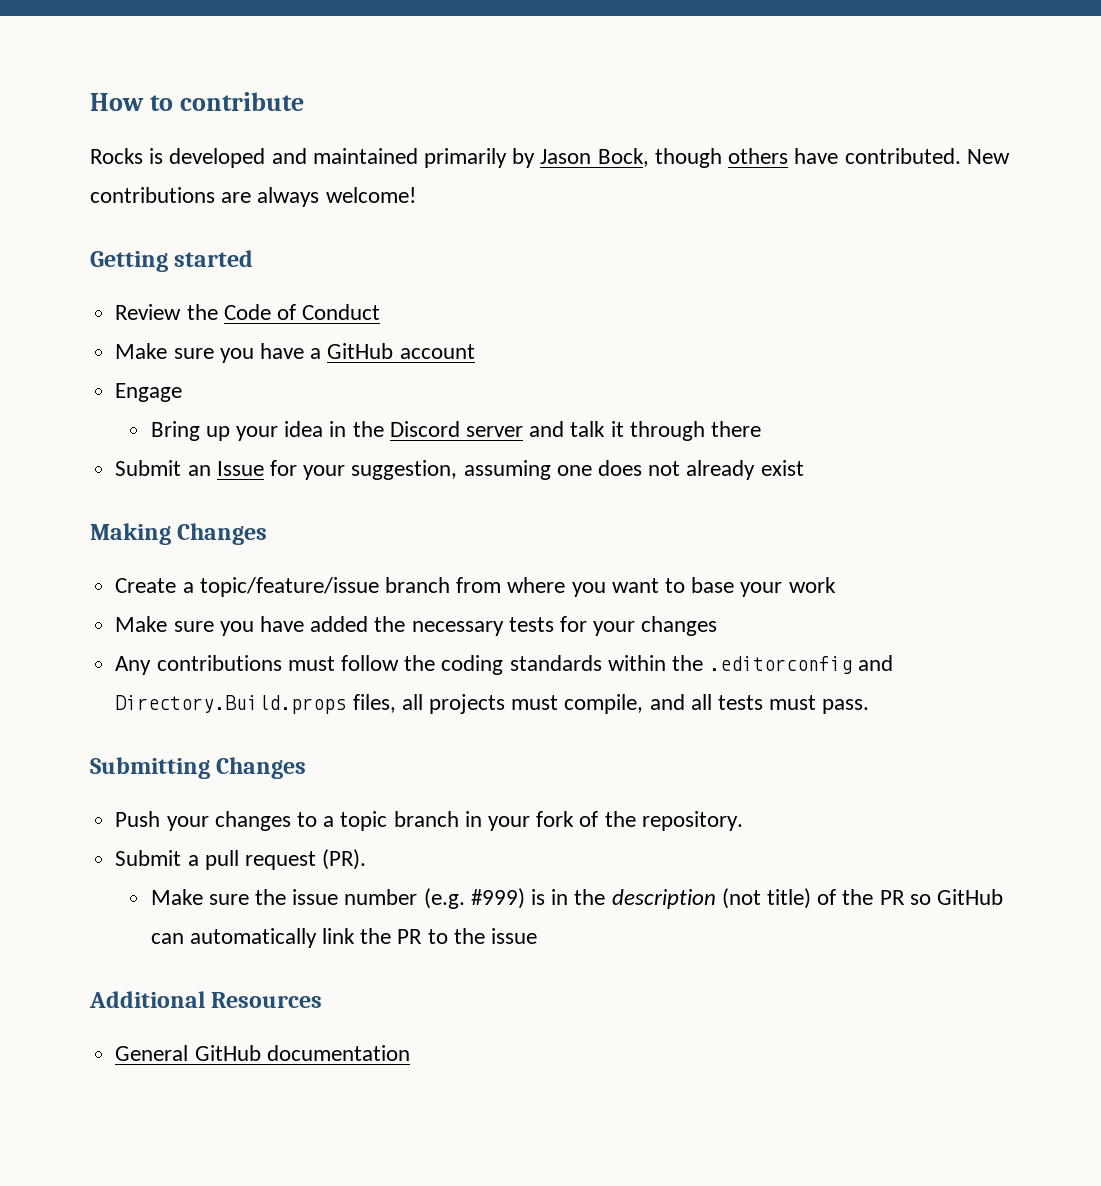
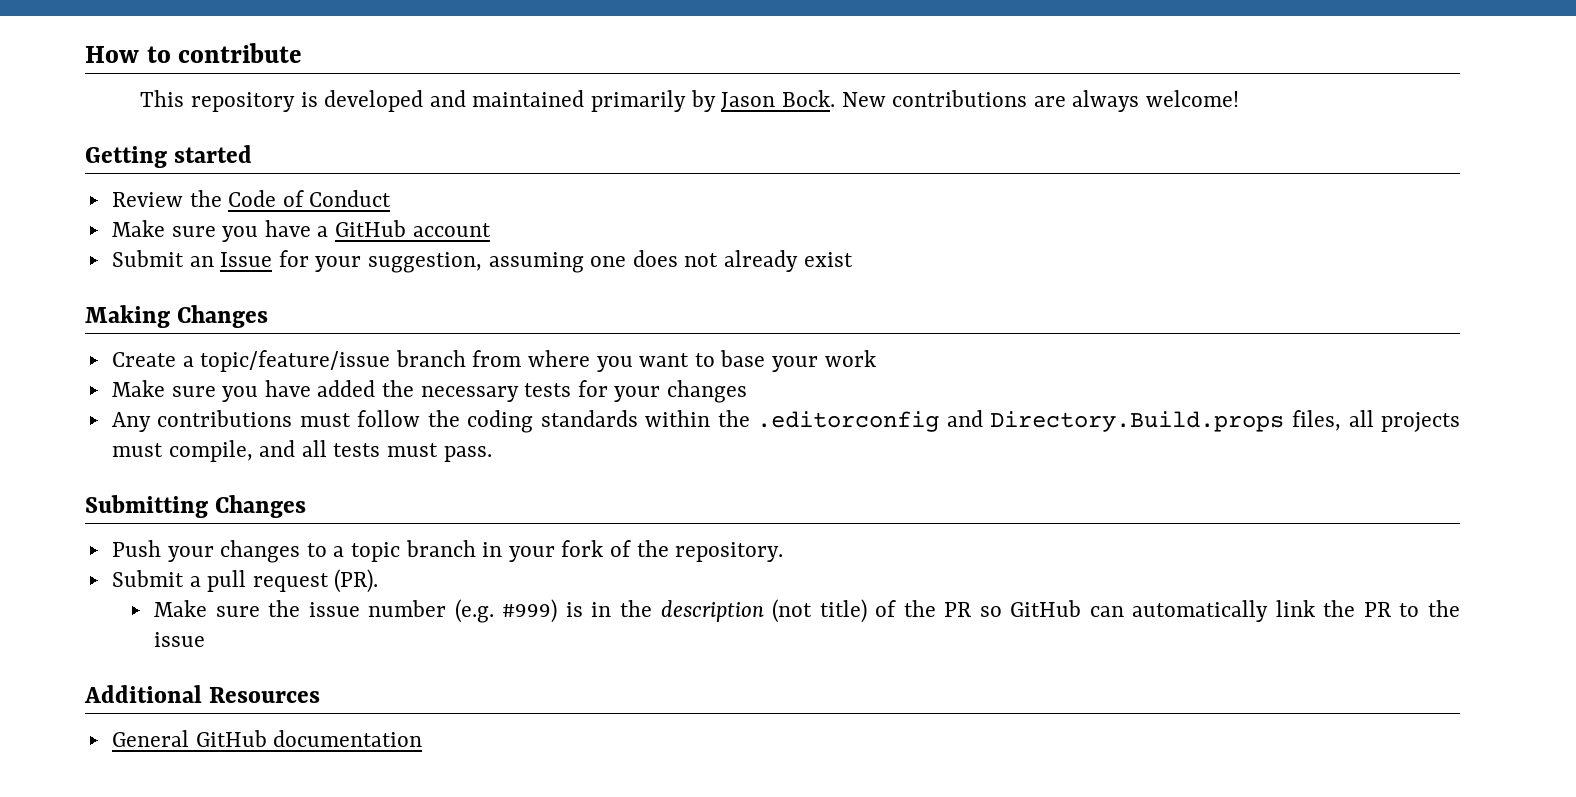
[90,148,143,164] Rocks -> [140,90,295,112] This repository
[597,148,961,168] Bock, though others have contributed. -> [781,90,835,107] Bock.
[115,383,183,402] [150,421,762,441] // Engage // Bring up your idea in the Discord server and talk it through there -> (491, 230) none

